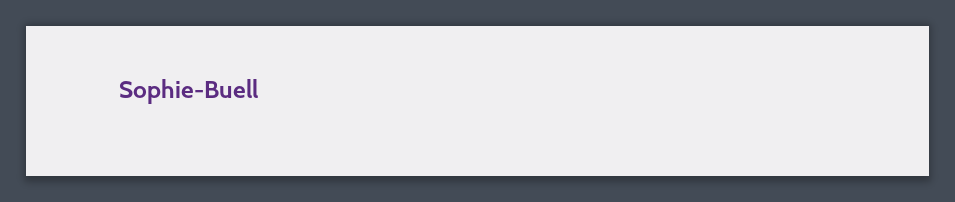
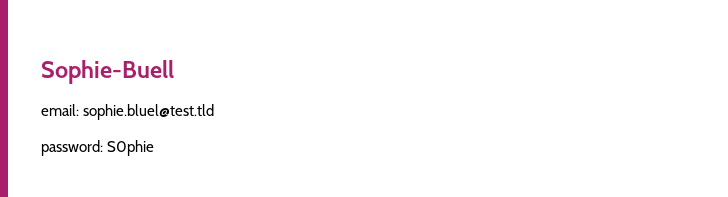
(258, 91) none -> [41,104,215,120] [41,140,155,156] // email: sophie.bluel@test.tld // password: S0phie

